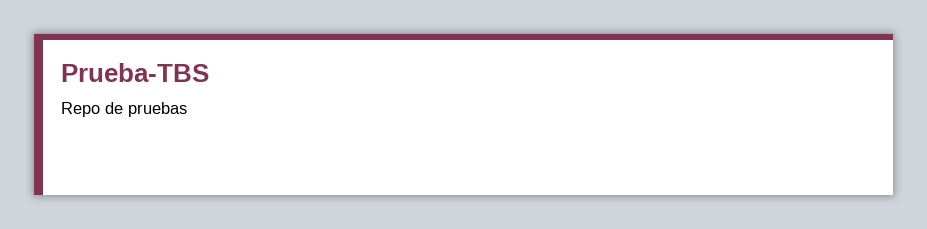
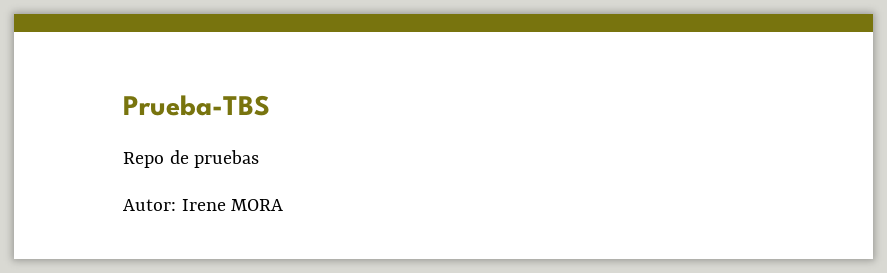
(187, 109) none -> [123,199,284,211] // Autor: Irene MORA

